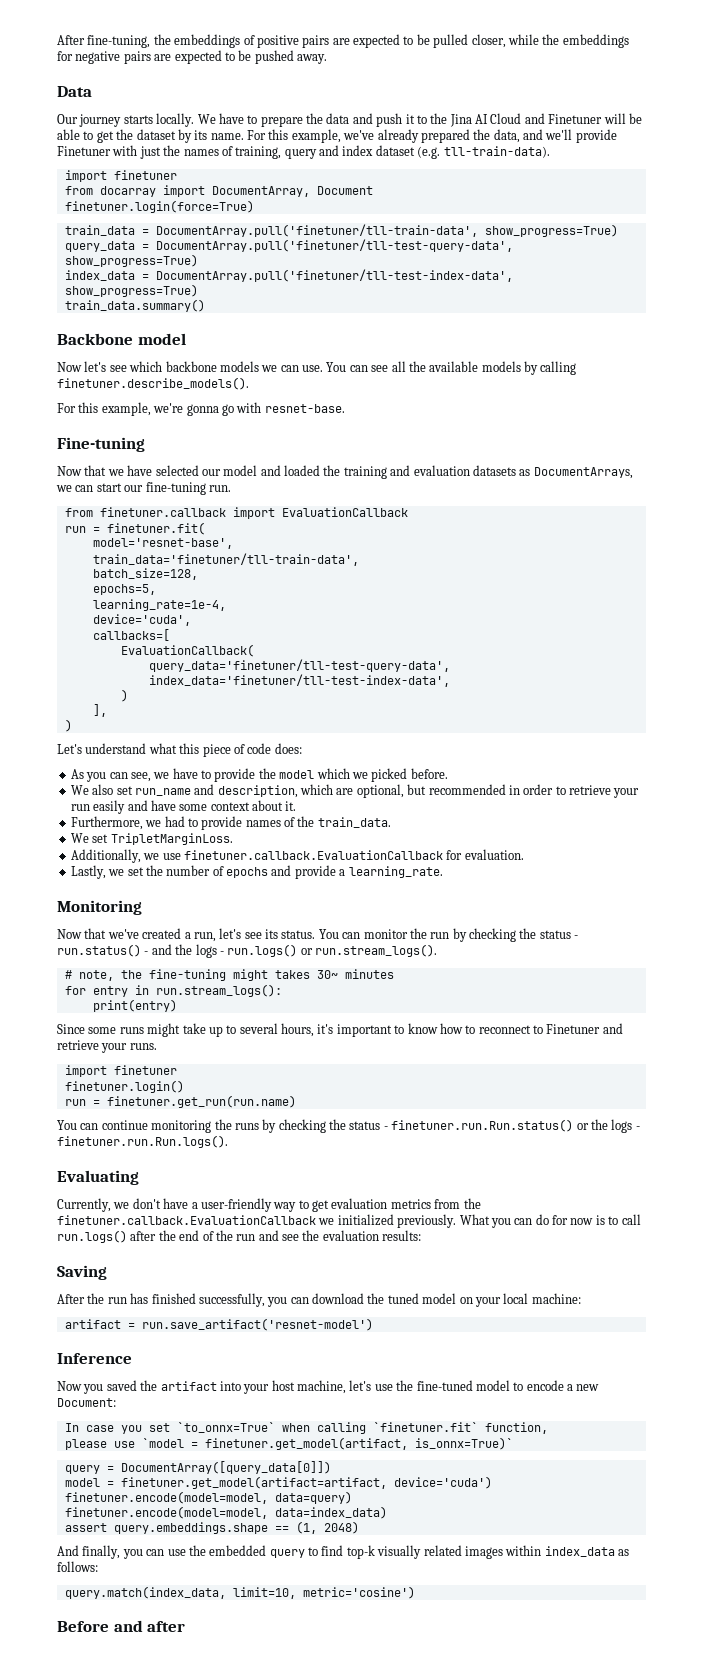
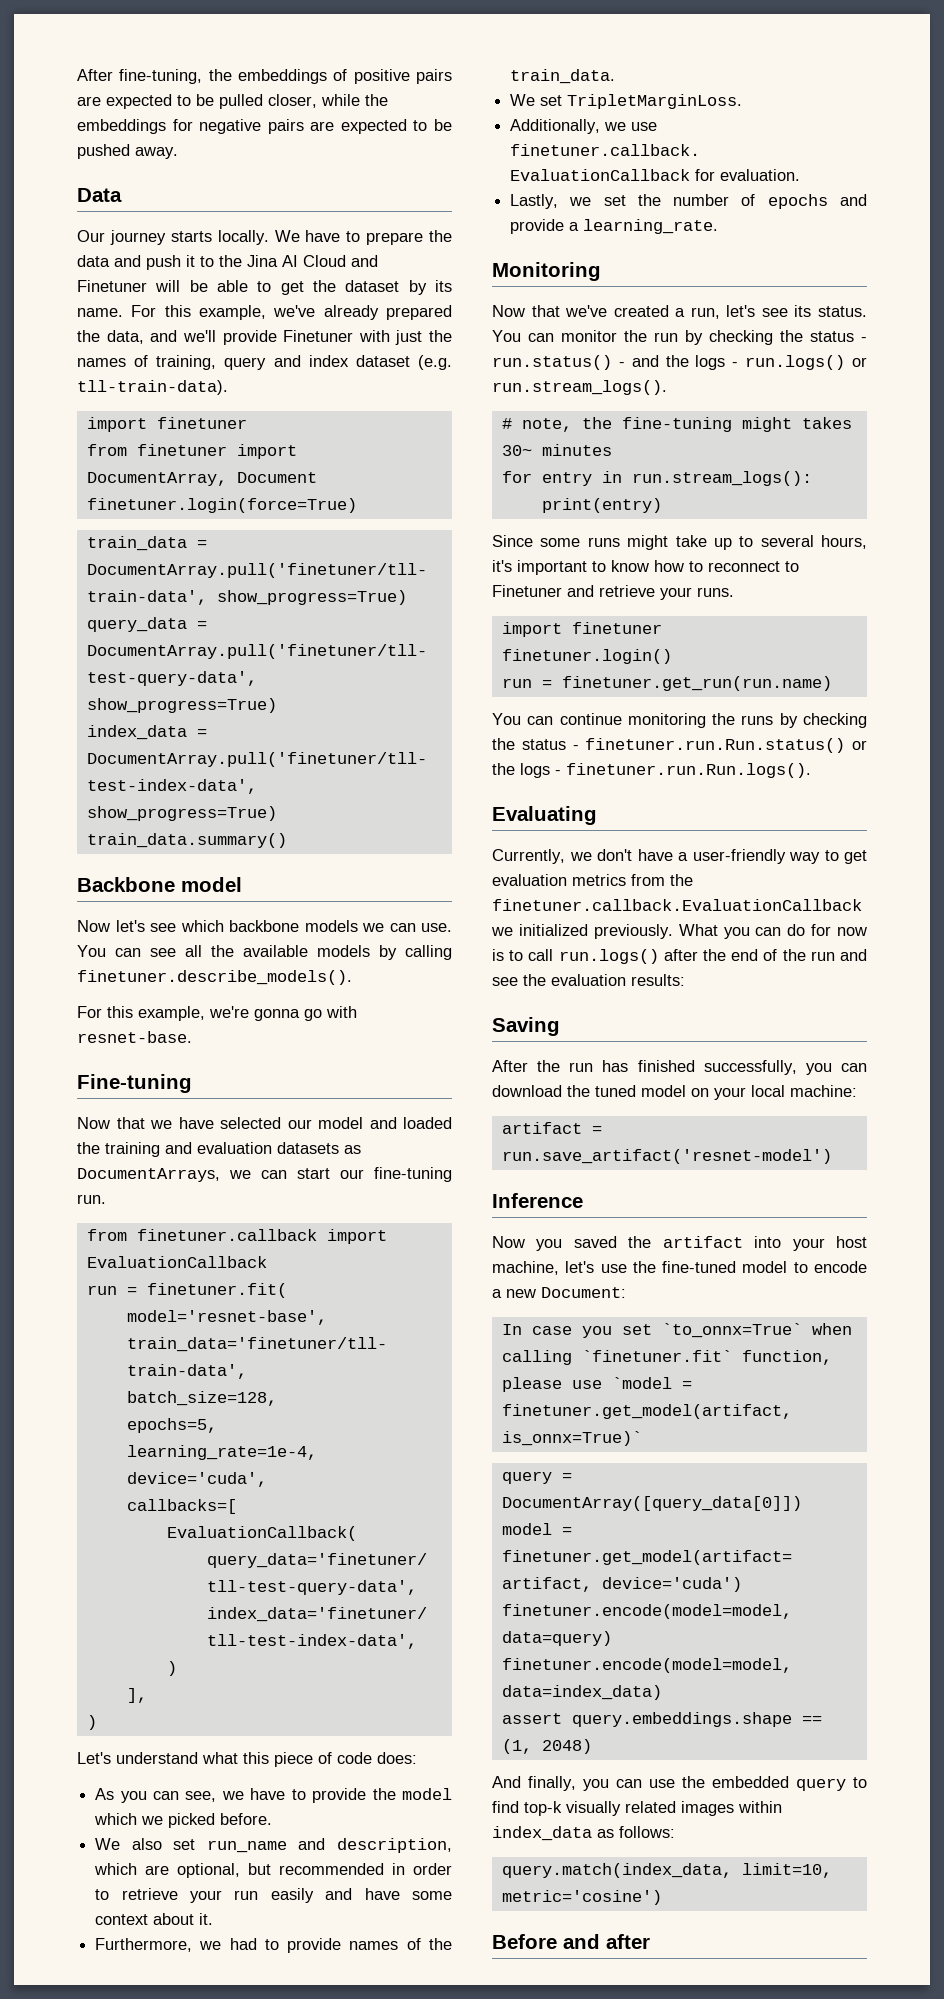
[99,186,156,197] docarray -> [136,444,227,456] finetuner

